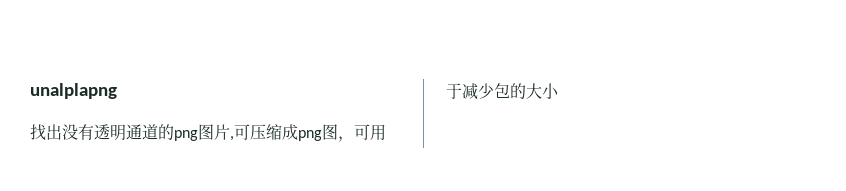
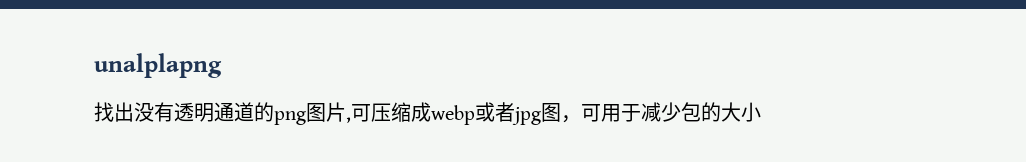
[298,130,322,141] png -> [431,102,541,125] webp或者jpg

